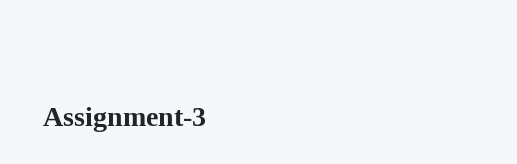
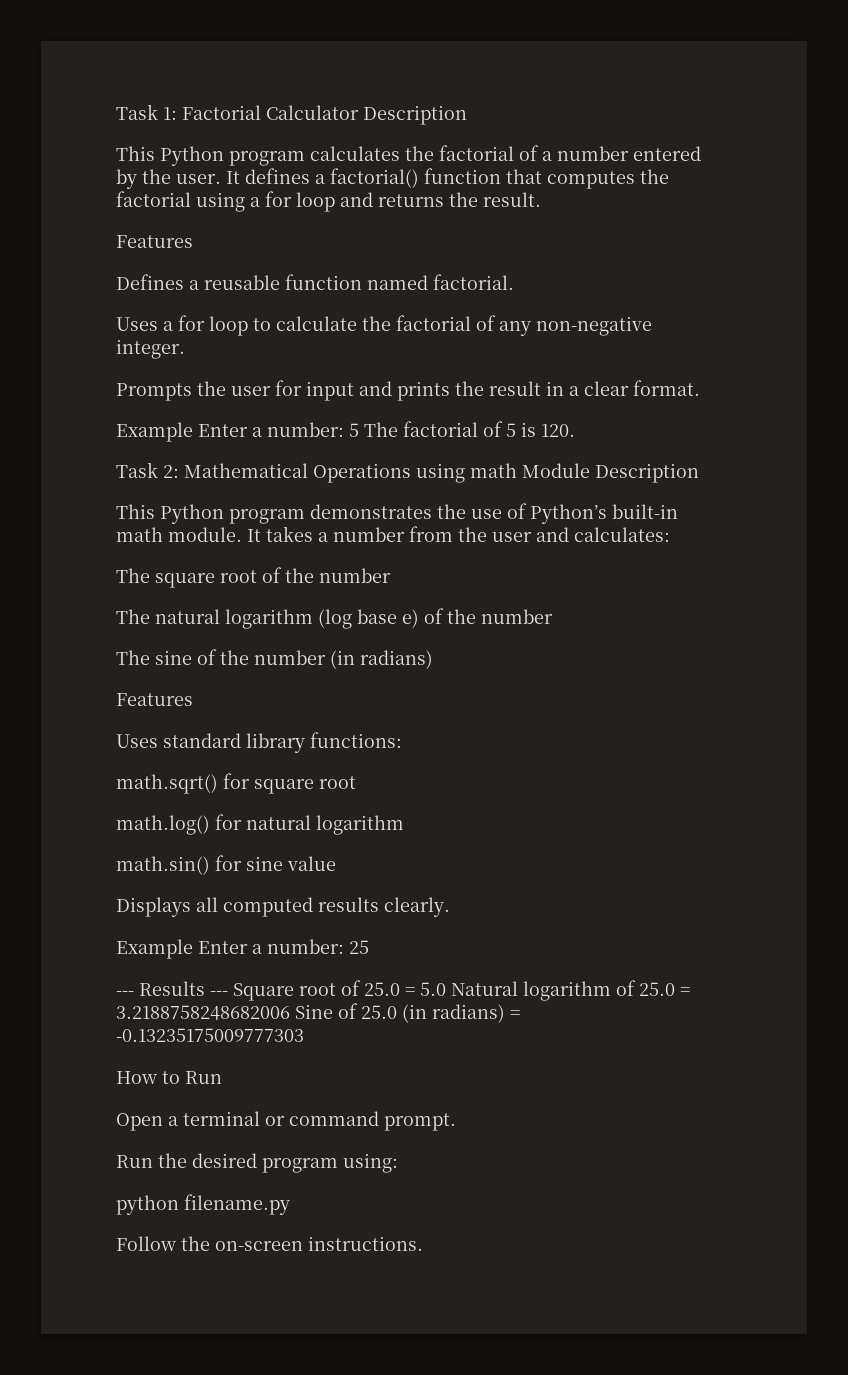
[43,107,206,132] Assignment-3 -> [116,104,467,125] [116,145,701,166] [116,168,669,189] [116,191,541,212] [116,235,193,248] [116,274,514,290] [116,315,652,336] [116,339,185,359] [116,380,700,401] [116,421,575,442] [116,462,699,483] [116,503,678,524] [116,526,670,542] [116,567,391,588] [116,608,553,629] [116,649,433,669] [116,693,193,706] [116,732,402,753] [116,773,356,794] [116,814,404,835] [116,855,336,875] [116,897,450,917] [116,939,369,959] [116,980,690,1001] [116,1003,520,1023] [116,1028,304,1042] [116,1071,222,1084] [116,1111,456,1131] [116,1153,398,1173] [116,1194,290,1215] [116,1236,423,1251] Task 1: Factorial Calculator Description // This Python program calculates the factorial of a number entered by the user. It defines a factorial() function that computes the factorial using a for loop and returns the result. // Features // Defines a reusable function named factorial. // Uses a for loop to calculate the factorial of any non-negative integer. // Prompts the user for input and prints the result in a clear format. // Example Enter a number: 5 The factorial of 5 is 120. // Task 2: Mathematical Operations using math Module Description // This Python program demonstrates the use of Python’s built-in math module. It takes a number from the user and calculates: // The square root of the number // The natural logarithm (log base e) of the number // The sine of the number (in radians) // Features // Uses standard library functions: // math.sqrt() for square root // math.log() for natural logarithm // math.sin() for sine value // Displays all computed results clearly. // Example Enter a number: 25 // --- Results --- Square root of 25.0 = 5.0 Natural logarithm of 25.0 = 3.2188758248682006 Sine of 25.0 (in radians) = -0.13235175009777303 // How to Run // Open a terminal or command prompt. // Run the desired program using: // python filename.py // Follow the on-screen instructions.

